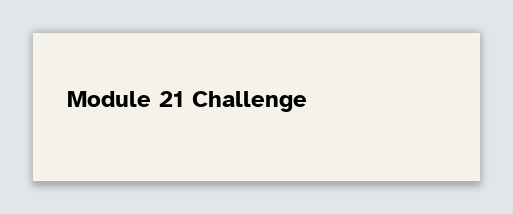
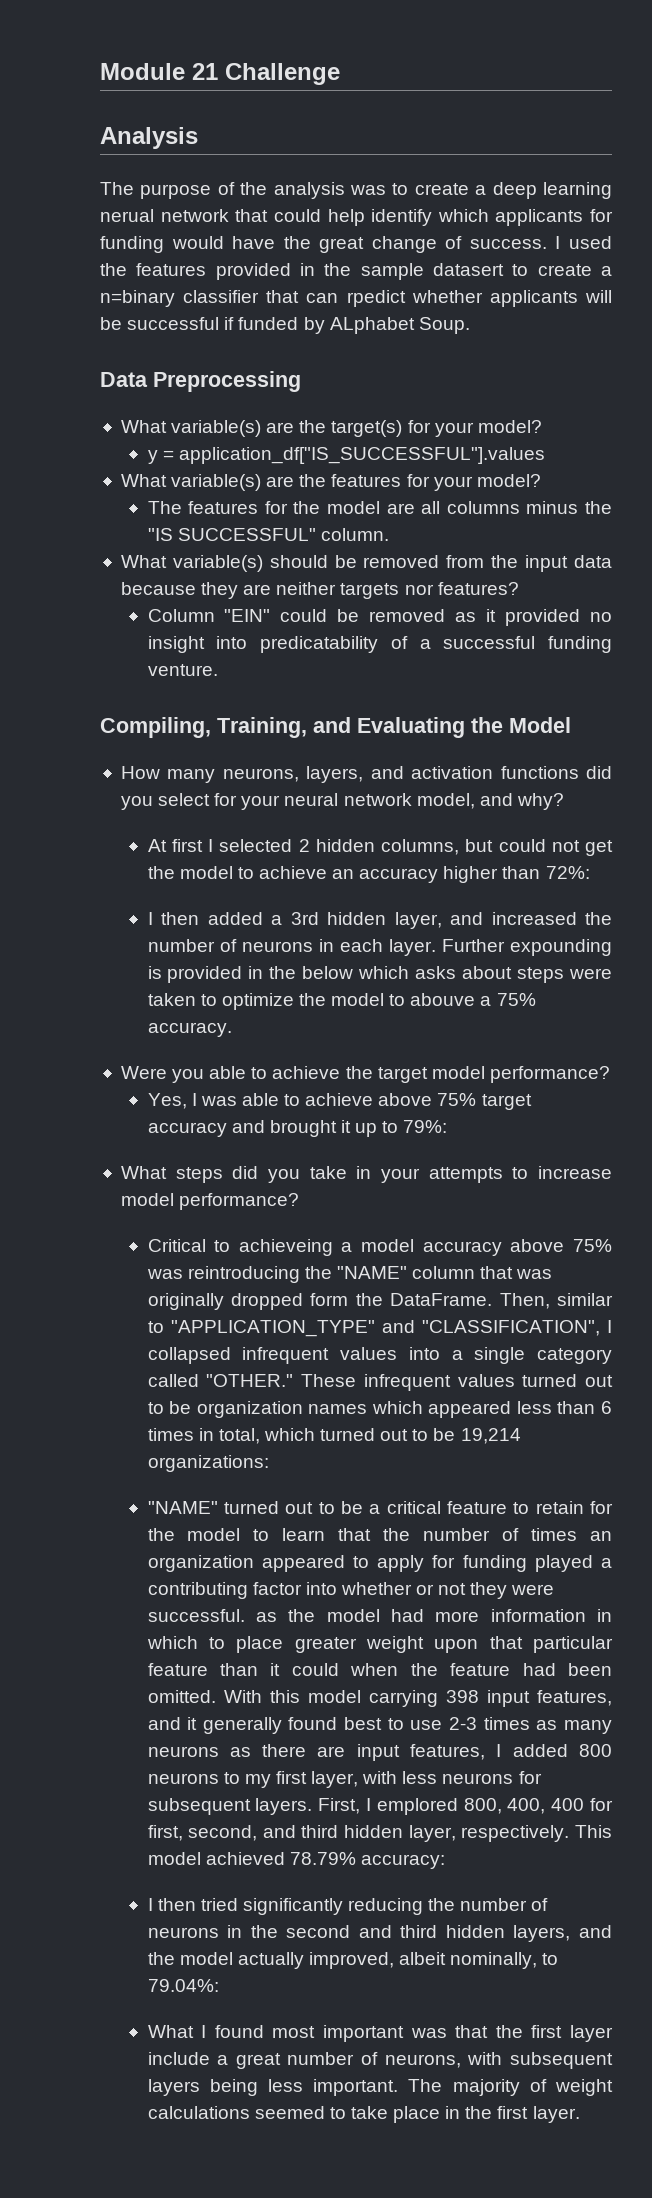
(307, 101) none -> [100,127,198,149] [100,182,612,199] [100,209,613,226] [100,236,612,253] [100,263,612,280] [100,290,612,307] [100,317,470,334] [100,371,301,392] [120,420,542,437] [147,447,545,464] [120,474,541,491] [147,501,612,514] [147,528,389,541] [120,555,612,572] [120,582,519,599] [147,609,612,626] [147,636,612,653] [147,664,218,676] [100,717,571,738] [120,766,613,783] [120,793,564,810] [147,839,613,856] [147,866,590,883] [147,912,612,929] [147,939,612,956] [147,966,612,983] [147,993,536,1010] [147,1022,232,1037] [120,1066,610,1083] [147,1093,532,1110] [147,1120,448,1137] [120,1166,613,1183] [120,1193,300,1210] [147,1239,612,1256] [146,1266,553,1283] [147,1293,613,1310] [147,1320,612,1337] [147,1347,612,1364] [147,1374,613,1391] [147,1401,612,1418] [147,1428,521,1444] [147,1455,269,1472] [147,1501,613,1514] [147,1528,612,1541] [147,1555,612,1572] [147,1582,555,1599] [147,1609,612,1622] [146,1636,613,1653] [147,1663,612,1676] [147,1690,612,1707] [147,1717,612,1734] [147,1744,612,1761] [147,1771,542,1788] [147,1798,613,1815] [147,1825,612,1842] [147,1852,445,1869] [147,1898,549,1915] [147,1925,612,1942] [147,1952,559,1969] [147,1979,219,1992] [147,2025,613,2042] [147,2052,613,2069] [147,2079,613,2096] [147,2106,580,2123] // Analysis // The purpose of the analysis was to create a deep learning nerual network that could help identify which applicants for funding would have the great change of success. I used the features provided in the sample datasert to create a n=binary classifier that can rpedict whether applicants will be successful if funded by ALphabet Soup. // Data Preprocessing // What variable(s) are the target(s) for your model? // y = application_df["IS_SUCCESSFUL"].values // What variable(s) are the features for your model? // The features for the model are all columns minus the "IS SUCCESSFUL" column. // What variable(s) should be removed from the input data because they are neither targets nor features? // Column "EIN" could be removed as it provided no insight into predicatability of a successful funding venture. // Compiling, Training, and Evaluating the Model // How many neurons, layers, and activation functions did you select for your neural network model, and why? // At first I selected 2 hidden columns, but could not get the model to achieve an accuracy higher than 72%: // I then added a 3rd hidden layer, and increased the number of neurons in each layer. Further expounding is provided in the below which asks about steps were taken to optimize the model to abouve a 75% accuracy. // Were you able to achieve the target model performance? // Yes, I was able to achieve above 75% target accuracy and brought it up to 79%: // What steps did you take in your attempts to increase model performance? // Critical to achieveing a model accuracy above 75% was reintroducing the "NAME" column that was originally dropped form the DataFrame. Then, similar to "APPLICATION_TYPE" and "CLASSIFICATION", I collapsed infrequent values into a single category called "OTHER." These infrequent values turned out to be organization names which appeared less than 6 times in total, which turned out to be 19,214 organizations: // "NAME" turned out to be a critical feature to retain for the model to learn that the number of times an organization appeared to apply for funding played a contributing factor into whether or not they were successful. as the model had more information in which to place greater weight upon that particular feature than it could when the feature had been omitted. With this model carrying 398 input features, and it generally found best to use 2-3 times as many neurons as there are input features, I added 800 neurons to my first layer, with less neurons for subsequent layers. First, I emplored 800, 400, 400 for first, second, and third hidden layer, respectively. This model achieved 78.79% accuracy: // I then tried significantly reducing the number of neurons in the second and third hidden layers, and the model actually improved, albeit nominally, to 79.04%: // What I found most important was that the first layer include a great number of neurons, with subsequent layers being less important. The majority of weight calculations seemed to take place in the first layer.

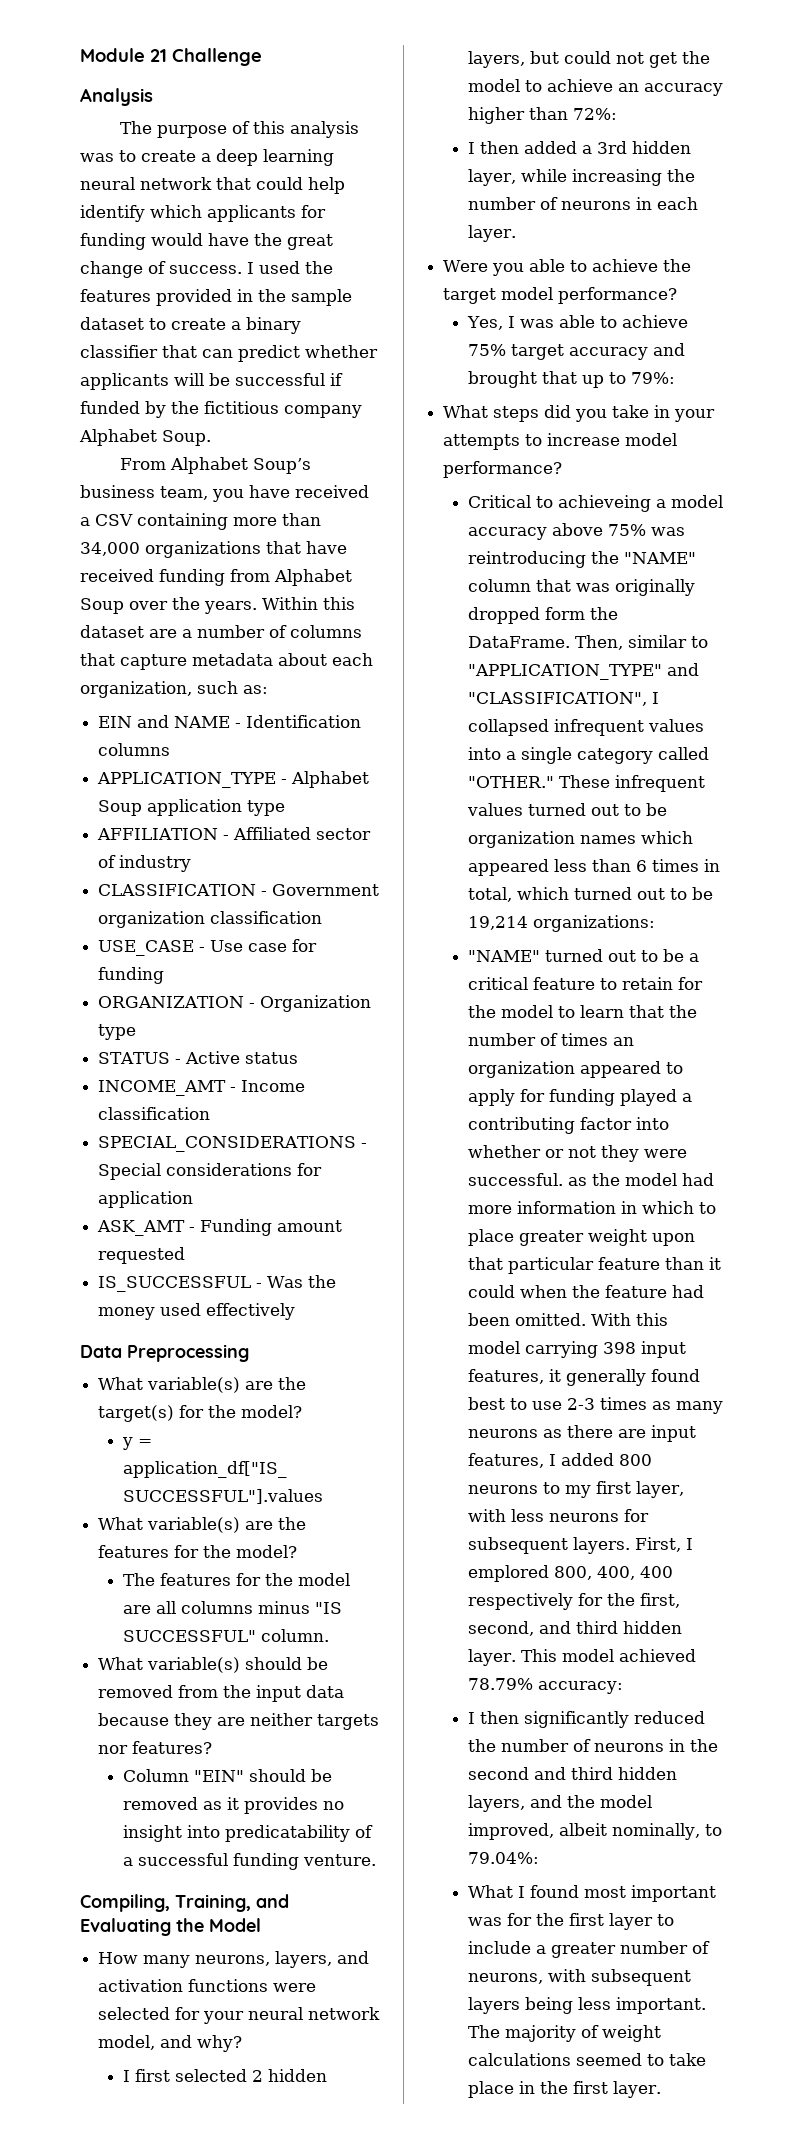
[240,182,268,195] the -> [253,121,286,134] this
[100,209,154,222] nerual -> [80,177,135,190] neural
[433,263,612,276] [100,290,175,307] datasert to create a n=binary -> [80,317,301,334] dataset to create a binary
[346,290,406,307] rpedict -> [238,345,300,362] predict
[329,317,470,334] ALphabet Soup. -> [171,401,362,418] [79,429,211,446] [120,457,312,474] [80,485,369,502] [80,513,321,530] [80,541,347,558] [80,569,352,586] [80,597,355,614] [80,625,362,638] [80,653,373,670] [80,681,268,698] [98,715,362,728] [98,743,171,756] [97,771,370,788] [98,799,286,816] [97,827,372,840] [98,855,192,872] [98,884,380,896] [98,911,323,928] [98,939,318,956] [98,967,165,984] [98,995,372,1012] [98,1024,137,1040] [98,1051,299,1064] [98,1080,306,1096] [98,1107,211,1120] [98,1136,368,1152] [98,1163,323,1180] [98,1191,194,1208] [97,1219,343,1236] [98,1247,186,1264] [98,1275,337,1292] [98,1303,296,1320] the fictitious company Alphabet Soup. // From Alphabet Soup’s business team, you have received a CSV containing more than 34,000 organizations that have received funding from Alphabet Soup over the years. Within this dataset are a number of columns that capture metadata about each organization, such as: // EIN and NAME - Identification columns // APPLICATION_TYPE - Alphabet Soup application type // AFFILIATION - Affiliated sector of industry // CLASSIFICATION - Government organization classification // USE_CASE - Use case for funding // ORGANIZATION - Organization type // STATUS - Active status // INCOME_AMT - Income classification // SPECIAL_CONSIDERATIONS - Special considerations for application // ASK_AMT - Funding amount requested // IS_SUCCESSFUL - Was the money used effectively
[434,422,474,437] your -> [208,1405,237,1418] the
[433,476,473,491] your -> [203,1545,232,1558] the
[585,501,612,514] the -> (311, 1607) none
[280,609,328,622] could -> [249,1769,307,1782] should
[505,609,581,626] provided -> [244,1797,319,1814] provides
[586,766,613,779] [120,793,211,810] did you select -> [273,1983,317,1992] [98,2007,171,2020] were selected
[147,839,213,852] At first I -> [123,2069,171,2082] I first
[380,839,459,855] columns, -> [468,51,526,68] layers,
[449,912,577,925] and increased -> [521,169,663,186] while increasing
[441,939,612,956] [147,966,612,983] [147,993,536,1010] [147,1022,232,1037] Further expounding is provided in the below which asks about steps were taken to optimize the model to abouve a 75% accuracy. -> (517, 233) none
[378,1093,433,1106] above -> (689, 321) none
[340,1120,351,1133] it -> [542,371,578,384] that
[147,1717,181,1730] and -> (545, 1376) none
[590,1798,613,1811] for -> [468,1593,636,1610] respectively for the
[408,1825,570,1842] layer, respectively. -> [468,1649,517,1666] layer.
[200,1898,424,1915] tried significantly reducing -> [524,1711,706,1728] significantly reduced
[237,1952,304,1969] actually -> (653, 1801) none
[455,2025,489,2038] that -> [507,1913,533,1926] for
(613, 2033) none -> [657,1914,675,1926] to
[235,2053,281,2069] great -> [551,1942,617,1958] greater

